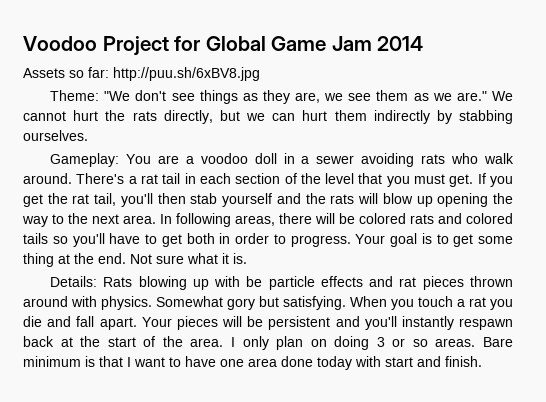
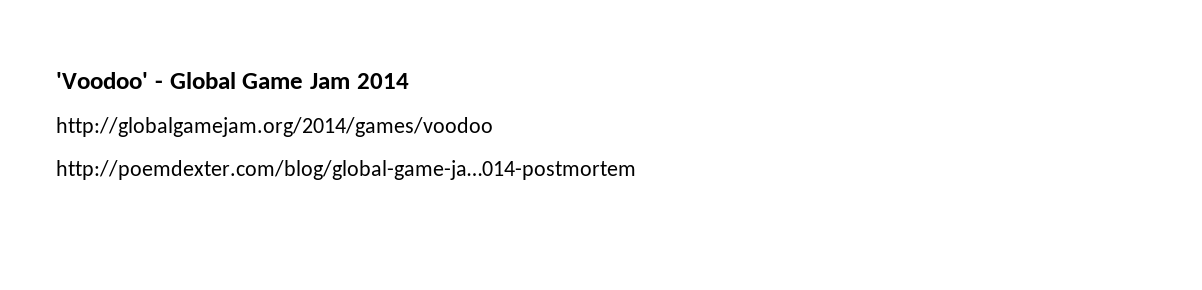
[23,36,201,56] Voodoo Project for -> [56,72,163,89] 'Voodoo' -
[23,67,260,81] [50,90,514,104] [23,110,513,124] [23,130,88,141] [50,153,514,167] [23,173,513,187] [23,193,513,207] [22,213,513,227] [23,233,513,247] [23,253,247,267] [50,276,513,290] [23,296,513,310] [23,316,513,330] [23,336,513,350] [23,356,482,370] Assets so far: http://puu.sh/6xBV8.jpg // Theme: "We don't see things as they are, we see them as we are." We cannot hurt the rats directly, but we can hurt them indirectly by stabbing ourselves. // Gameplay: You are a voodoo doll in a sewer avoiding rats who walk around. There's a rat tail in each section of the level that you must get. If you get the rat tail, you'll then stab yourself and the rats will blow up opening the way to the next area. In following areas, there will be colored rats and colored tails so you'll have to get both in order to progress. Your goal is to get some thing at the end. Not sure what it is. // Details: Rats blowing up with be particle effects and rat pieces thrown around with physics. Somewhat gory but satisfying. When you touch a rat you die and fall apart. Your pieces will be persistent and you'll instantly respawn back at the start of the area. I only plan on doing 3 or so areas. Bare minimum is that I want to have one area done today with start and finish. -> [56,117,493,137] [56,160,636,180] http://globalgamejam.org/2014/games/voodoo // http://poemdexter.com/blog/global-game-ja…014-postmortem

